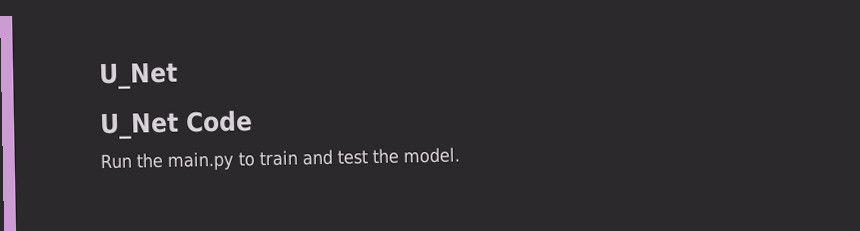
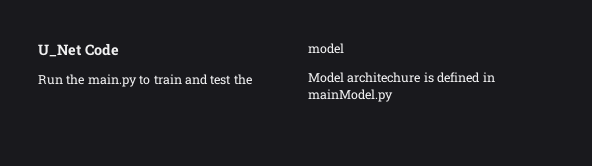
[98,62,178,91] [99,112,179,141] U_Net // U_Net -> [38,44,82,57] U_Net
[402,147,460,164] model. -> [308,43,344,54] [308,72,495,83] [308,89,393,102] model // Model architechure is defined in mainModel.py

